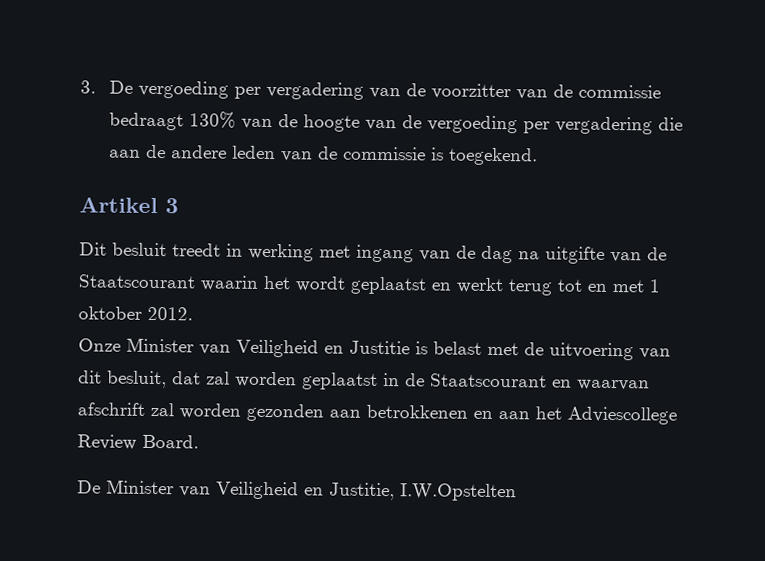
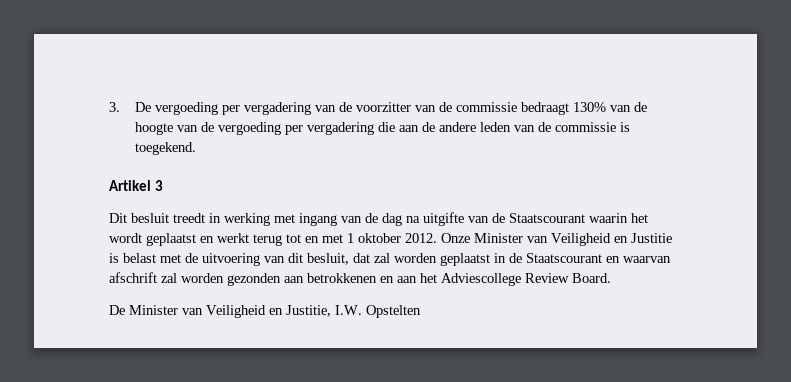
(193, 313) // -> (437, 238) none
[400,483,517,502] I.W.Opstelten -> [335,305,421,318] I.W. Opstelten

